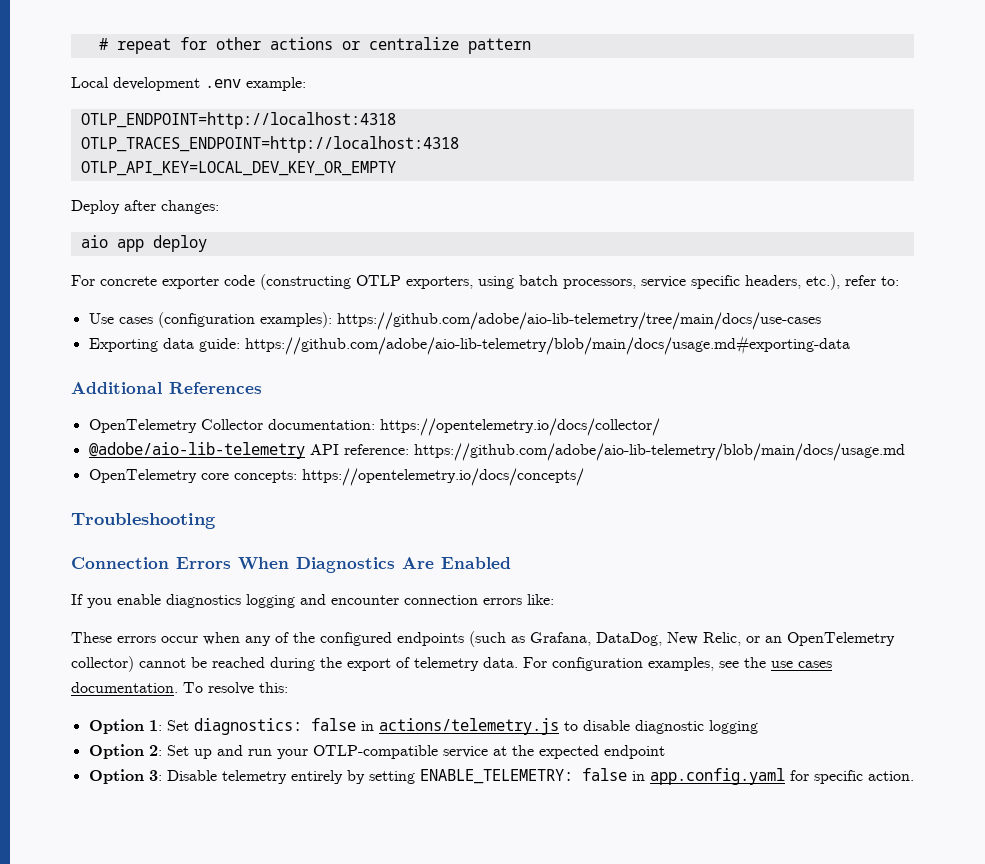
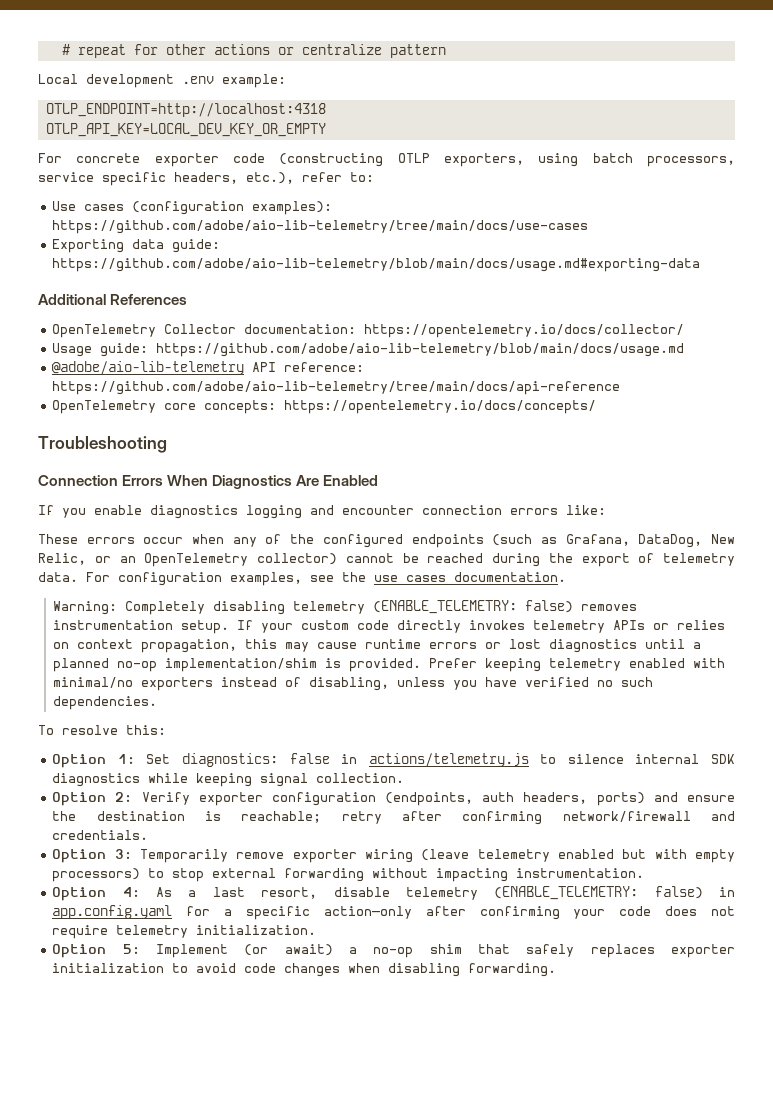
[80,136,459,153] // OTLP_TRACES_ENDPOINT=http://localhost:4318 -> (326, 110) none
[71,200,219,214] [80,235,207,252] // Deploy after changes: // aio app deploy -> (326, 130) none
(660, 427) none -> [52,343,685,357] // Usage guide: https://github.com/adobe/aio-lib-telemetry/blob/main/docs/usage.md
[413,443,905,461] https://github.com/adobe/aio-lib-telemetry/blob/main/docs/usage.md -> [52,381,621,395] https://github.com/adobe/aio-lib-telemetry/tree/main/docs/api-reference
(178, 687) none -> [52,600,637,615] [52,620,725,634] [52,639,701,653] [52,658,725,672] [52,677,653,691] [52,696,157,710] // Warning: Completely disabling telemetry (ENABLE_TELEMETRY: false) removes instrumentation setup. If your custom code directly invokes telemetry APIs or relies on context propagation, this may cause runtime errors or lost diagnostics until a planned no‑op implementation/shim is provided. Prefer keeping telemetry enabled with minimal/no exporters instead of disabling, unless you have verified no such dependencies. //
[582,720,758,734] [88,744,665,759] [88,768,914,785] disable diagnostic logging // Option 2: Set up and run your OTLP-compatible service at the expected endpoint // Option 3: Disable telemetry entirely by setting ENABLE_TELEMETRY: false in app.config.yaml for specific action. -> [567,754,736,764] [52,773,405,787] [52,792,735,806] [52,811,735,825] [52,830,149,840] [52,849,736,863] [52,868,645,882] [52,886,735,901] [52,905,735,920] [52,925,317,939] [52,944,736,958] [52,963,557,977] silence internal SDK diagnostics while keeping signal collection. // Option 2: Verify exporter configuration (endpoints, auth headers, ports) and ensure the destination is reachable; retry after confirming network/firewall and credentials. // Option 3: Temporarily remove exporter wiring (leave telemetry enabled but with empty processors) to stop external forwarding without impacting instrumentation. // Option 4: As a last resort, disable telemetry (ENABLE_TELEMETRY: false) in app.config.yaml for a specific action—only after confirming your code does not require telemetry initialization. // Option 5: Implement (or await) a no‑op shim that safely replaces exporter initialization to avoid code changes when disabling forwarding.

